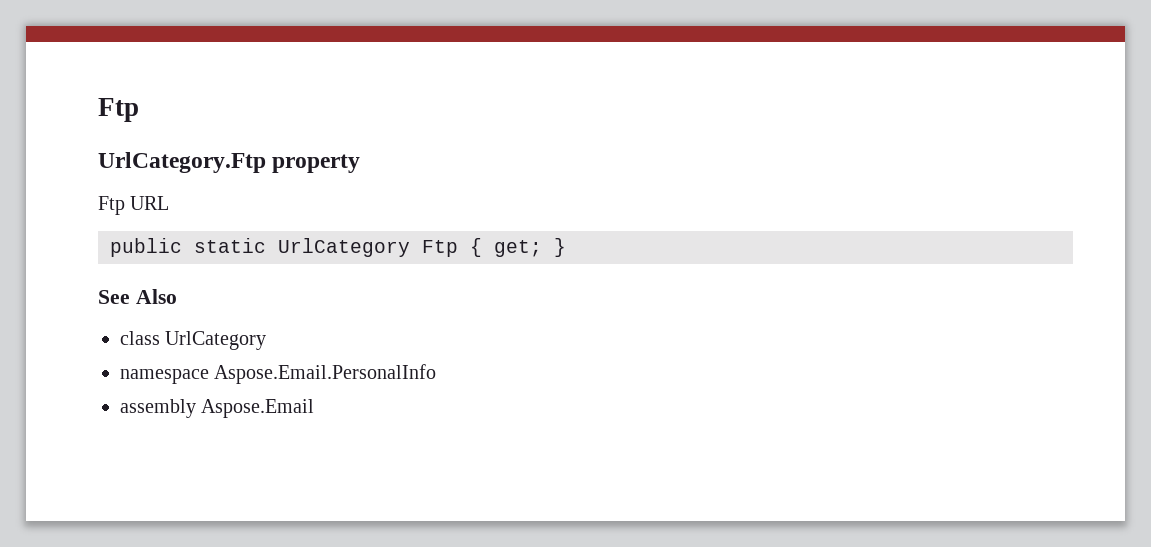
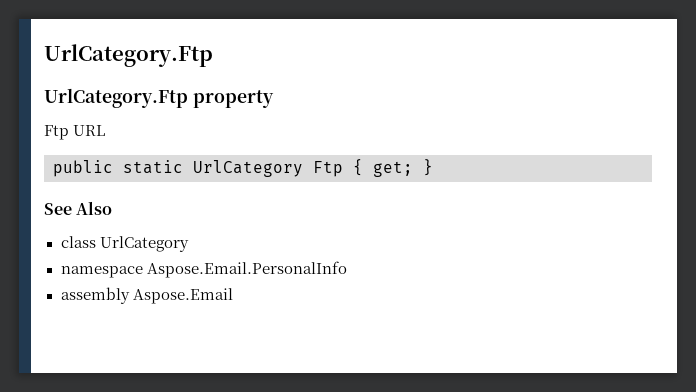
[98,98,139,122] Ftp -> [44,44,213,67] UrlCategory.Ftp

